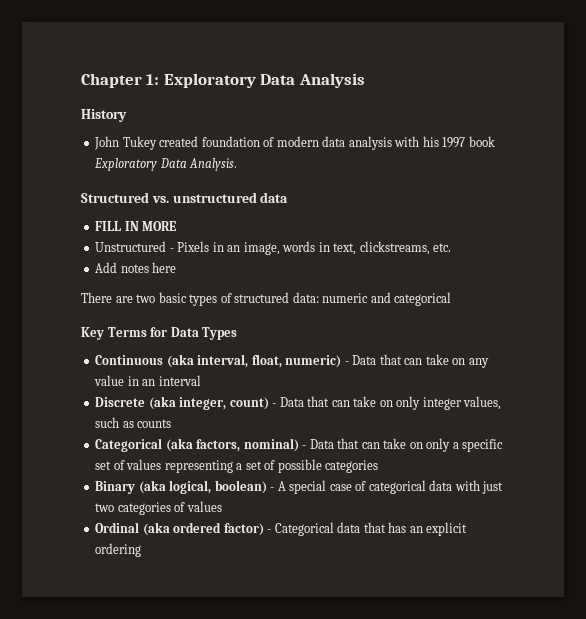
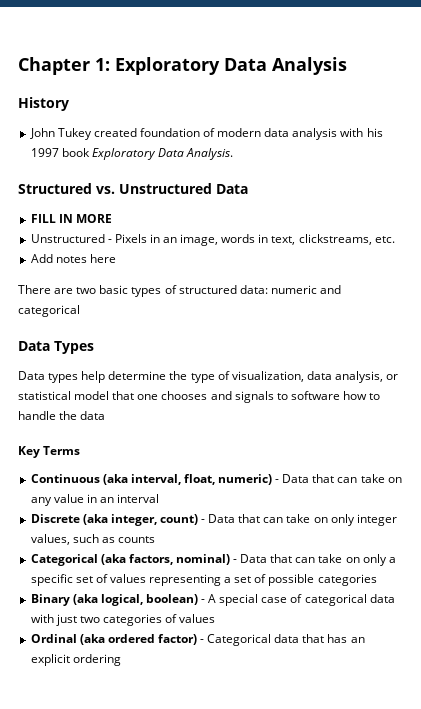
[172,192,289,203] unstructured data -> [119,183,248,194] Unstructured Data
(452, 299) none -> [18,341,94,354] [18,371,399,383] [18,391,381,403] [18,411,106,420] // Data Types // Data types help determine the type of visualization, data analysis, or statistical model that one chooses and signals to software how to handle the data
[150,327,238,340] for Data Types -> (81, 450) none

